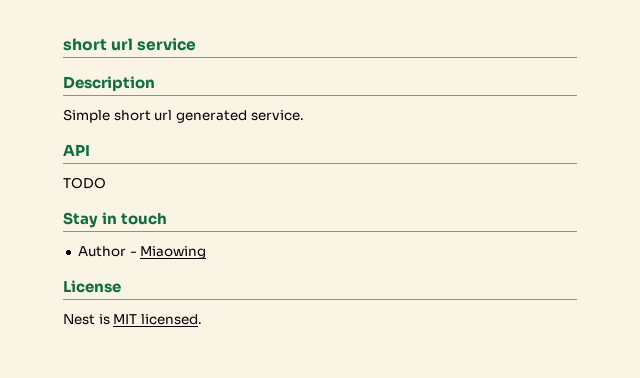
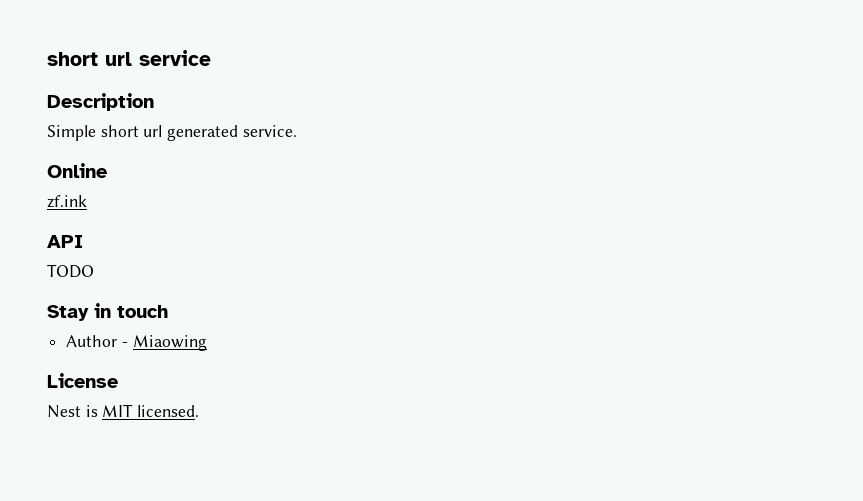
(304, 115) none -> [47,163,107,178] [47,195,87,208] // Online // zf.ink

